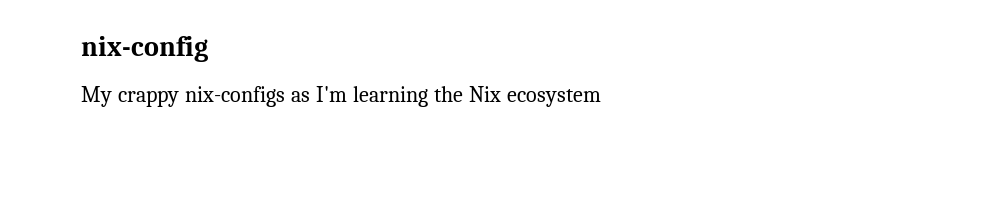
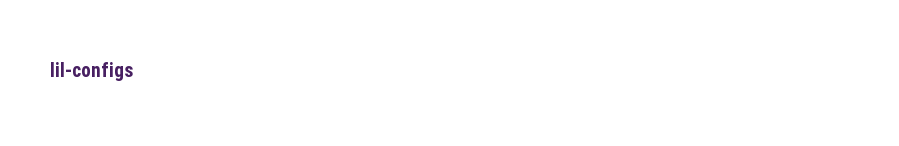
[81,36,208,62] [81,86,601,107] nix-config // My crappy nix-configs as I'm learning the Nix ecosystem -> [50,62,133,81] lil-configs

